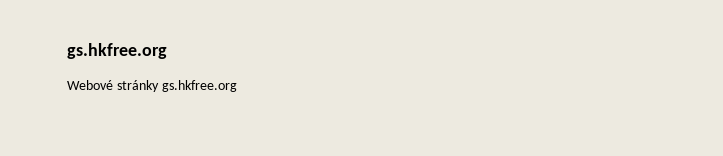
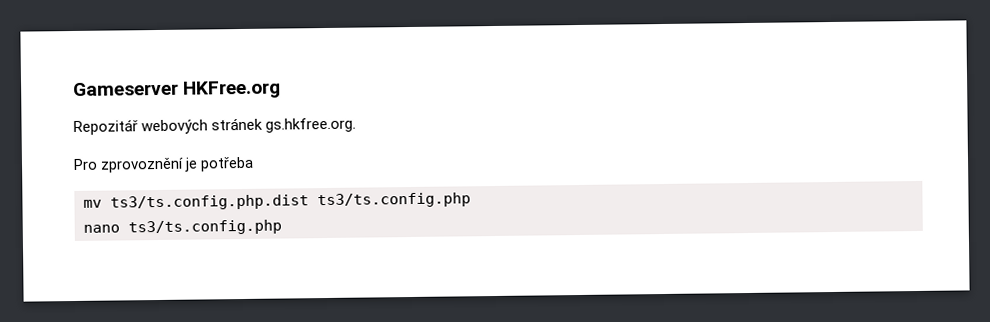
[67,43,167,59] [67,80,237,92] gs.hkfree.org // Webové stránky gs.hkfree.org -> [73,80,282,99] [73,117,357,135] [73,156,255,173] [83,192,471,211] [83,219,282,236] Gameserver HKFree.org // Repozitář webových stránek gs.hkfree.org. // Pro zprovoznění je potřeba // mv ts3/ts.config.php.dist ts3/ts.config.php // nano ts3/ts.config.php

